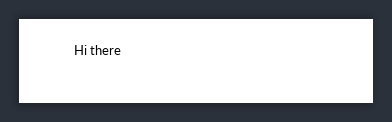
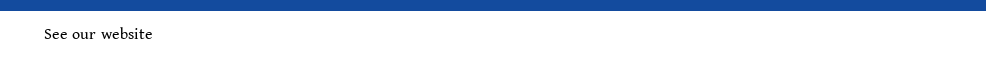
[74,45,122,55] Hi there -> [44,27,153,39] See our website

